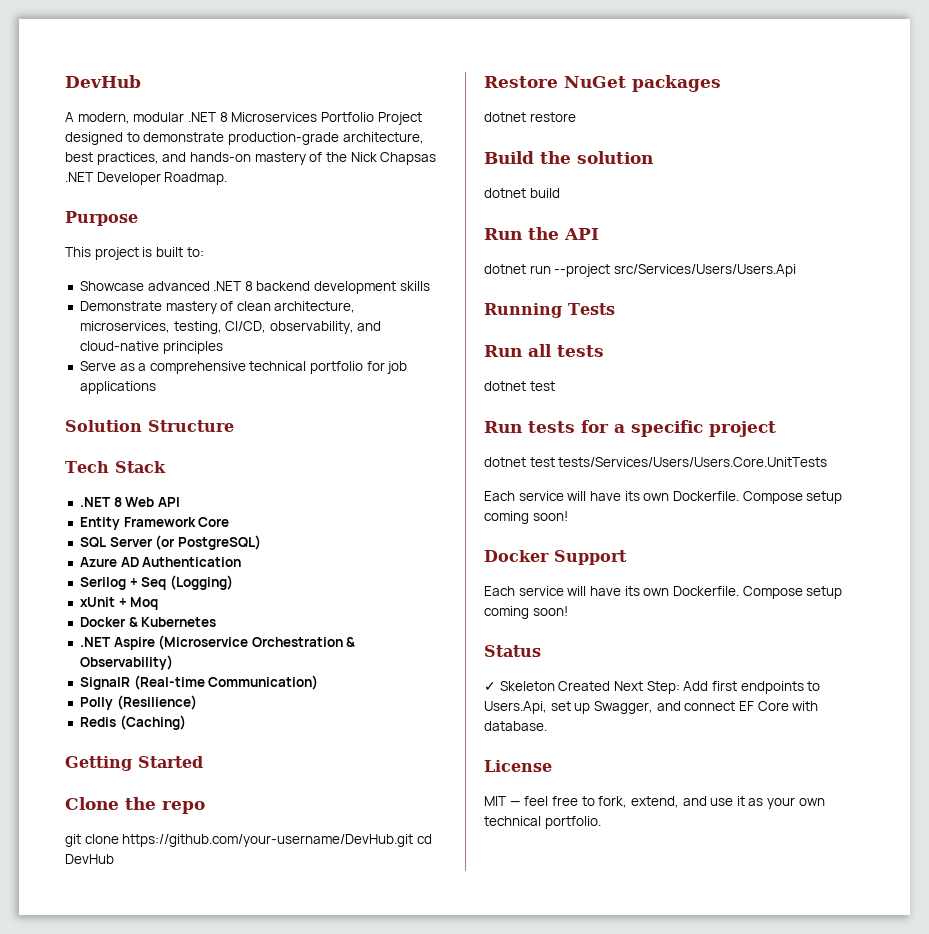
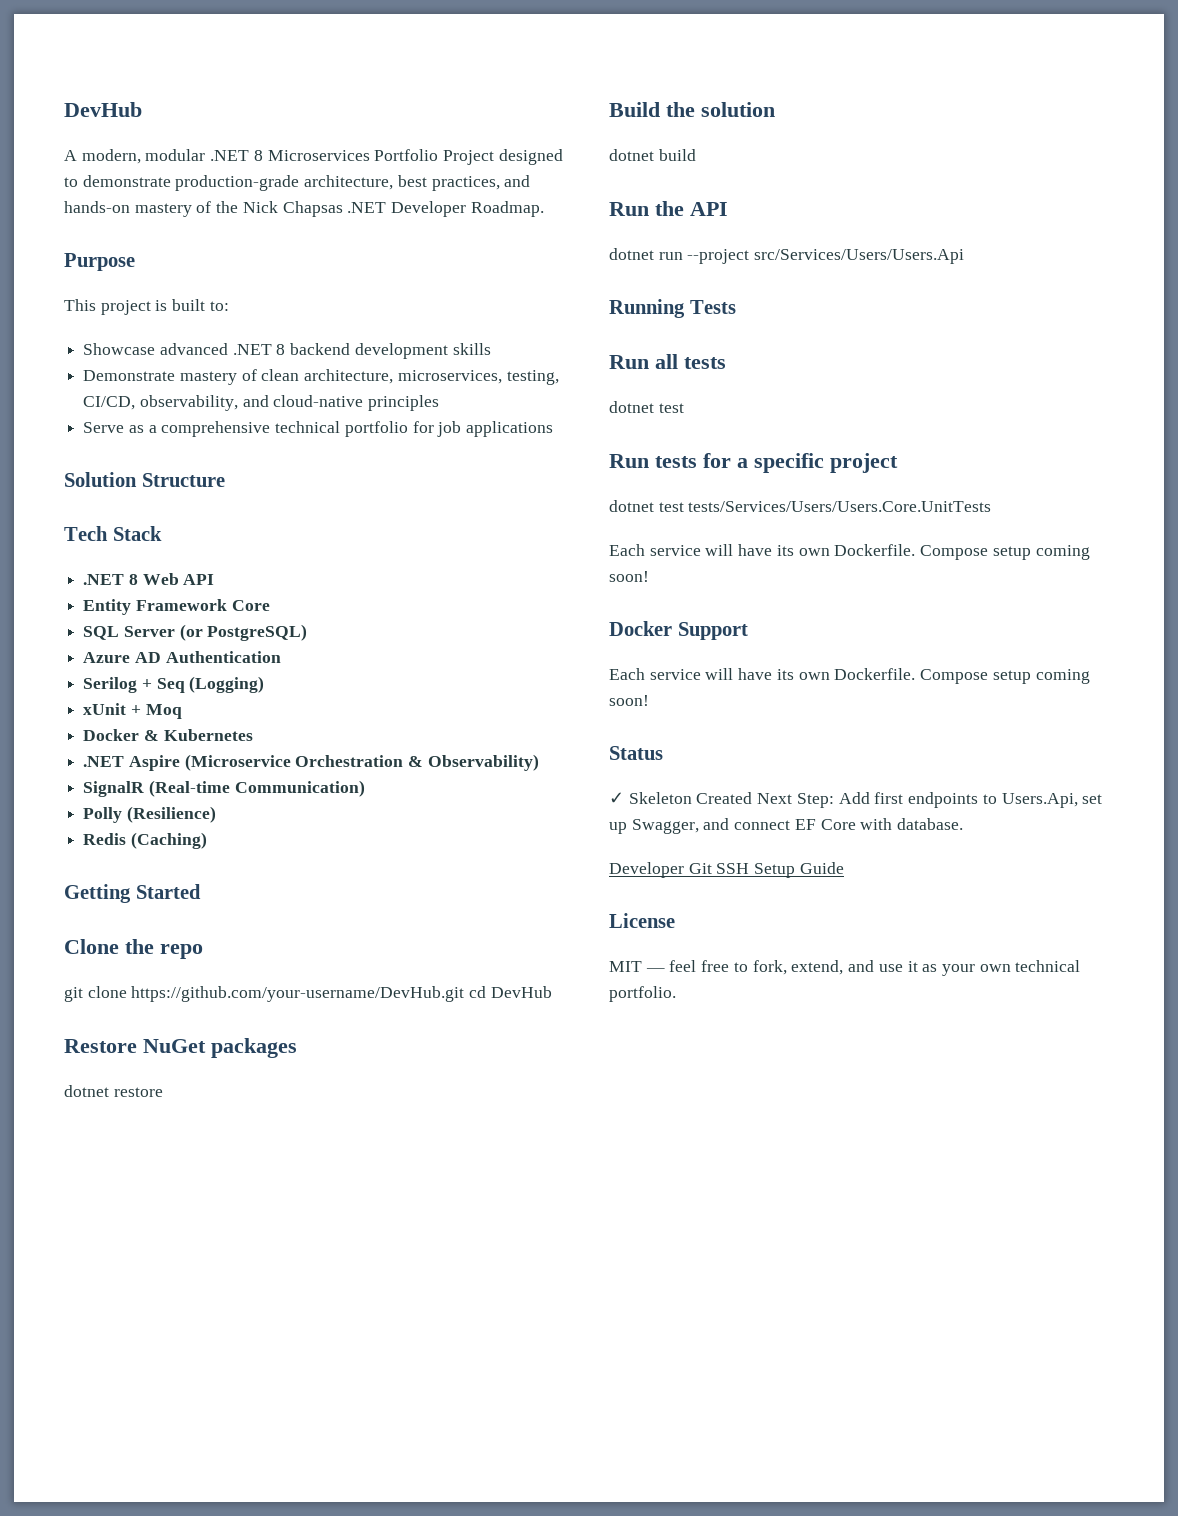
(547, 726) none -> [609,862,844,878] // Developer Git SSH Setup Guide

